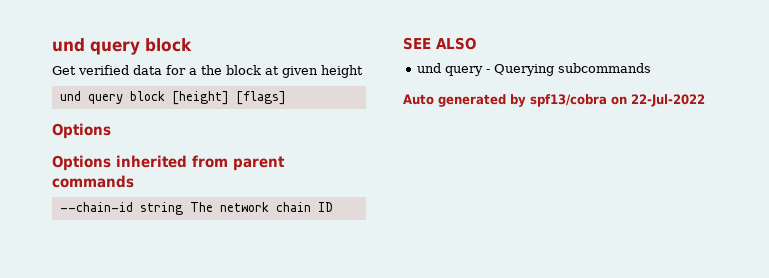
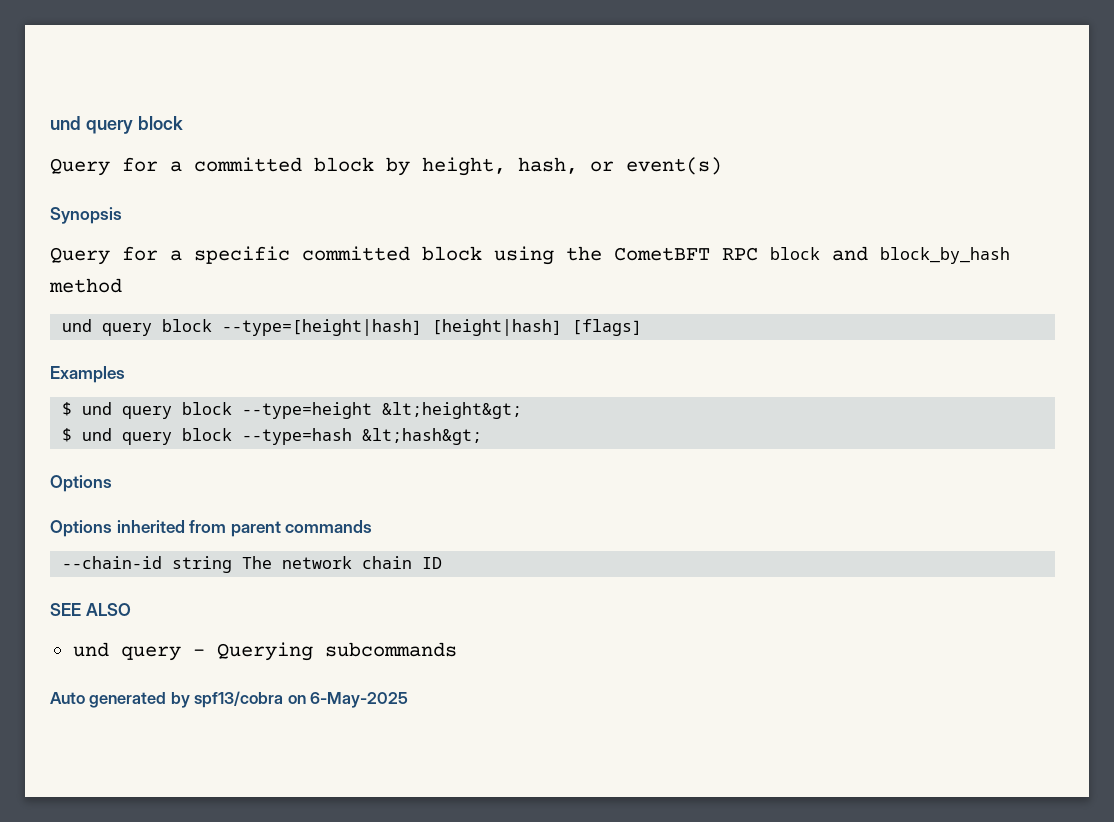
[52,65,363,78] [59,91,229,105] Get verified data for a the block at given height // und query block [height] -> [50,157,722,176] [50,207,122,224] [50,246,1010,265] [49,278,122,293] [62,319,563,336] Query for a committed block by height, hash, or event(s) // Synopsis // Query for a specific committed block using the CometBFT RPC block and block_by_hash method // und query block --type=[height|hash] [height|hash]
(286, 98) none -> [50,366,125,383] [62,402,523,419] [62,428,483,445] // Examples // $ und query block --type=height &lt;height&gt; // $ und query block --type=hash &lt;hash&gt;
[631,94,705,107] 22-Jul-2022 -> [310,692,409,708] 6-May-2025

